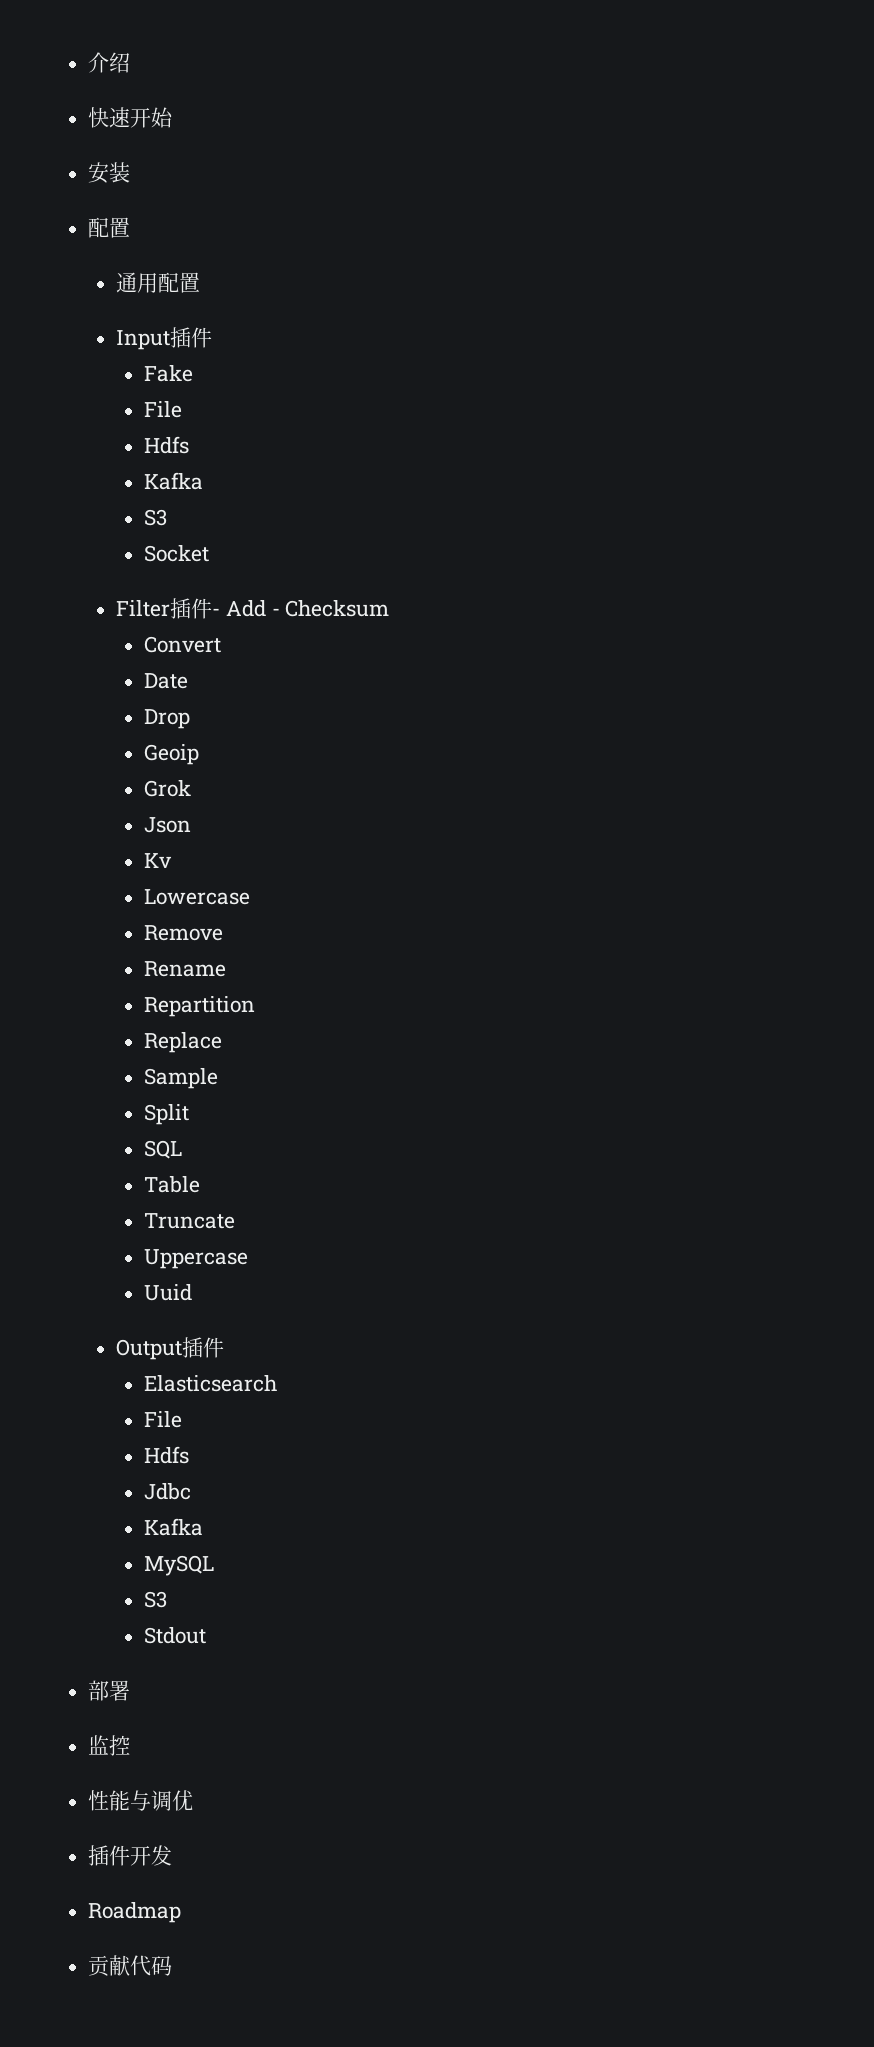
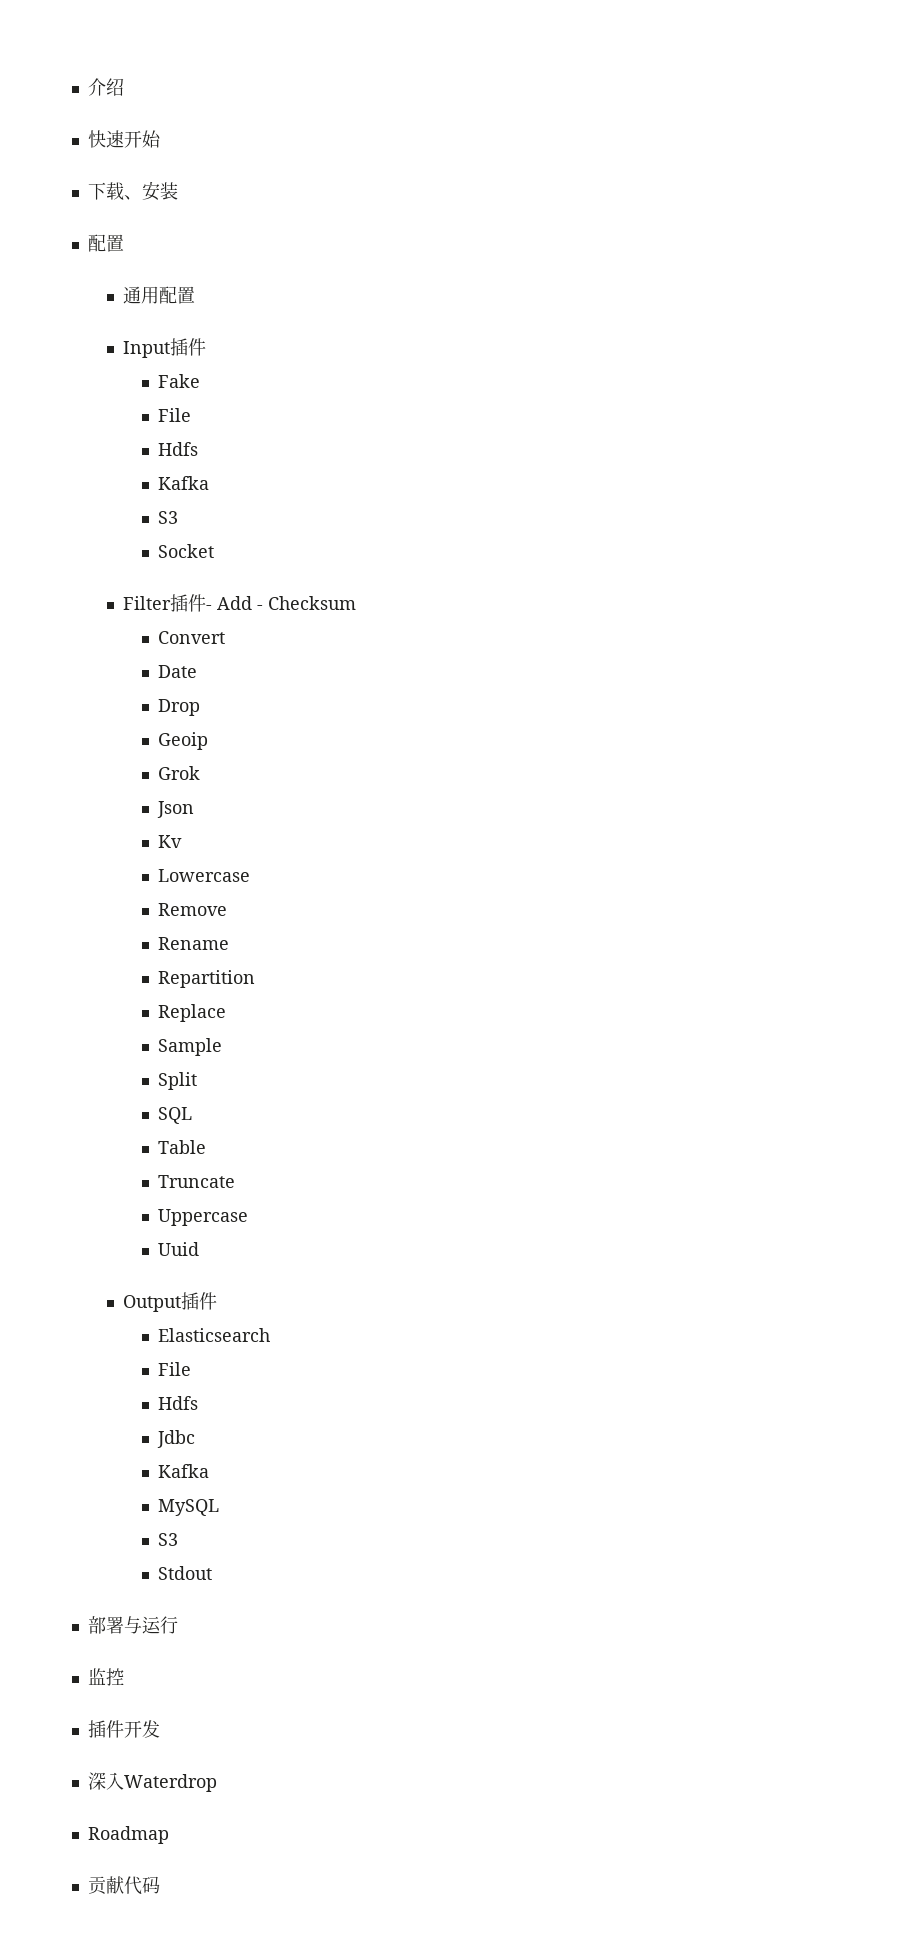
(174, 117) none -> [87,182,142,200] 下载、
(131, 1690) none -> [123,1616,178,1634] 与运行
[88,1790,194,1811] // 性能与调优 -> (124, 1677) none
(173, 1855) none -> [87,1772,217,1792] // 深入Waterdrop

